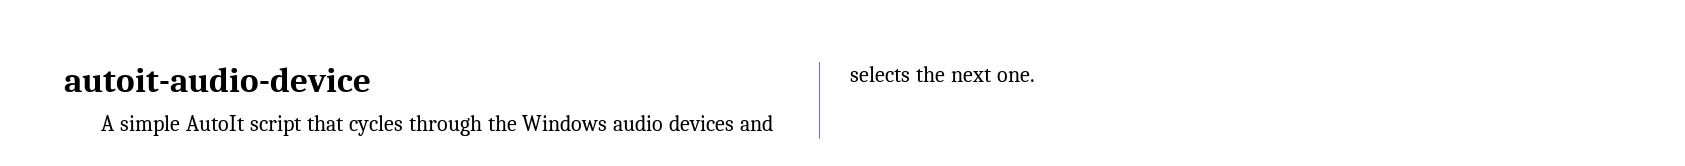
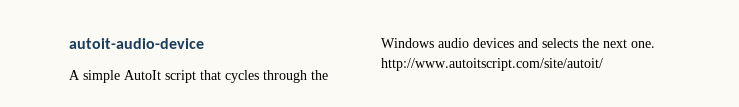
(1035, 76) none -> [381,58,603,71] http://www.autoitscript.com/site/autoit/

